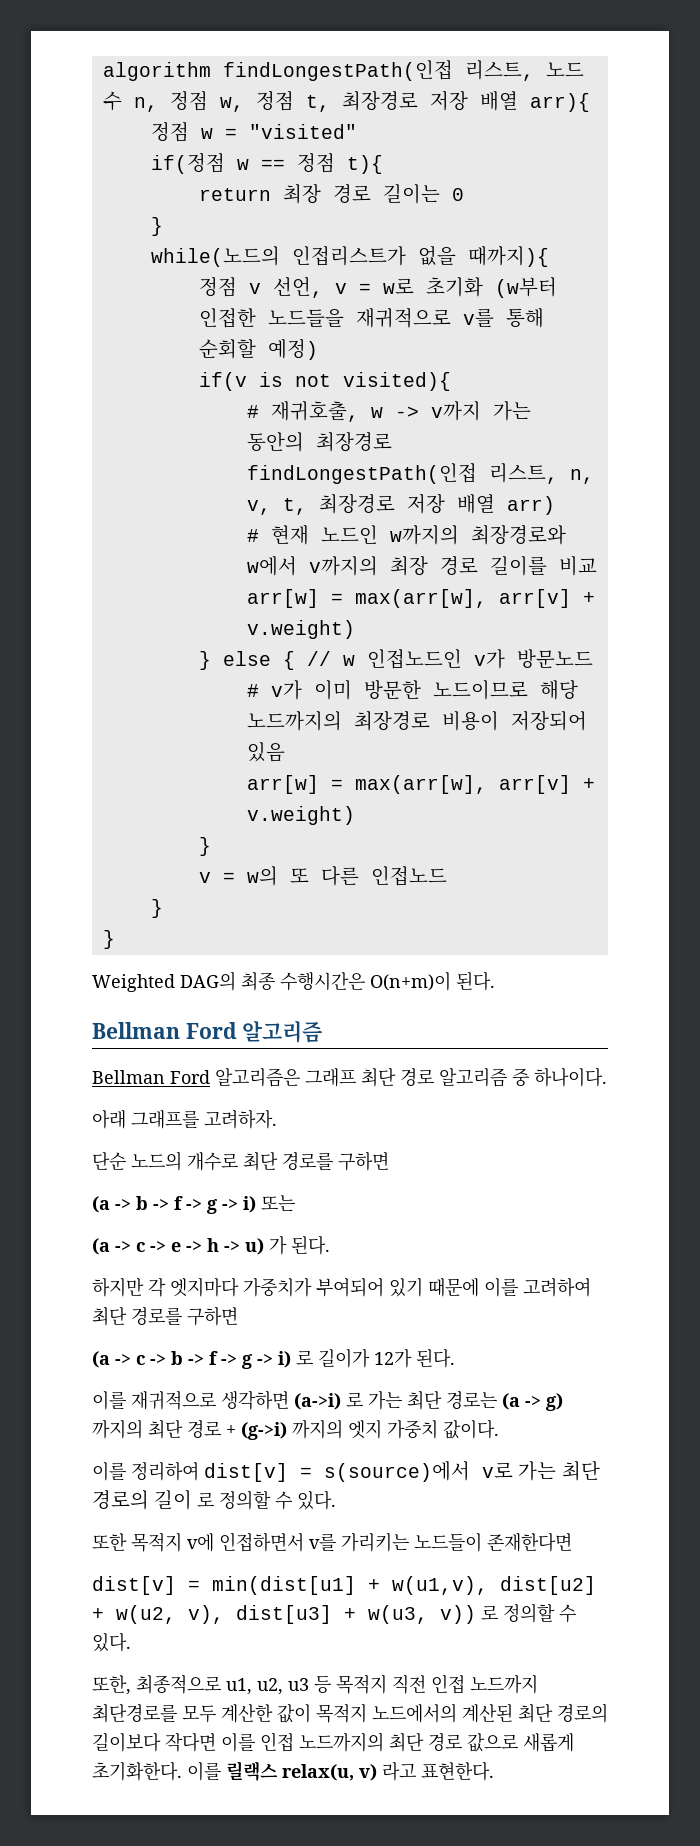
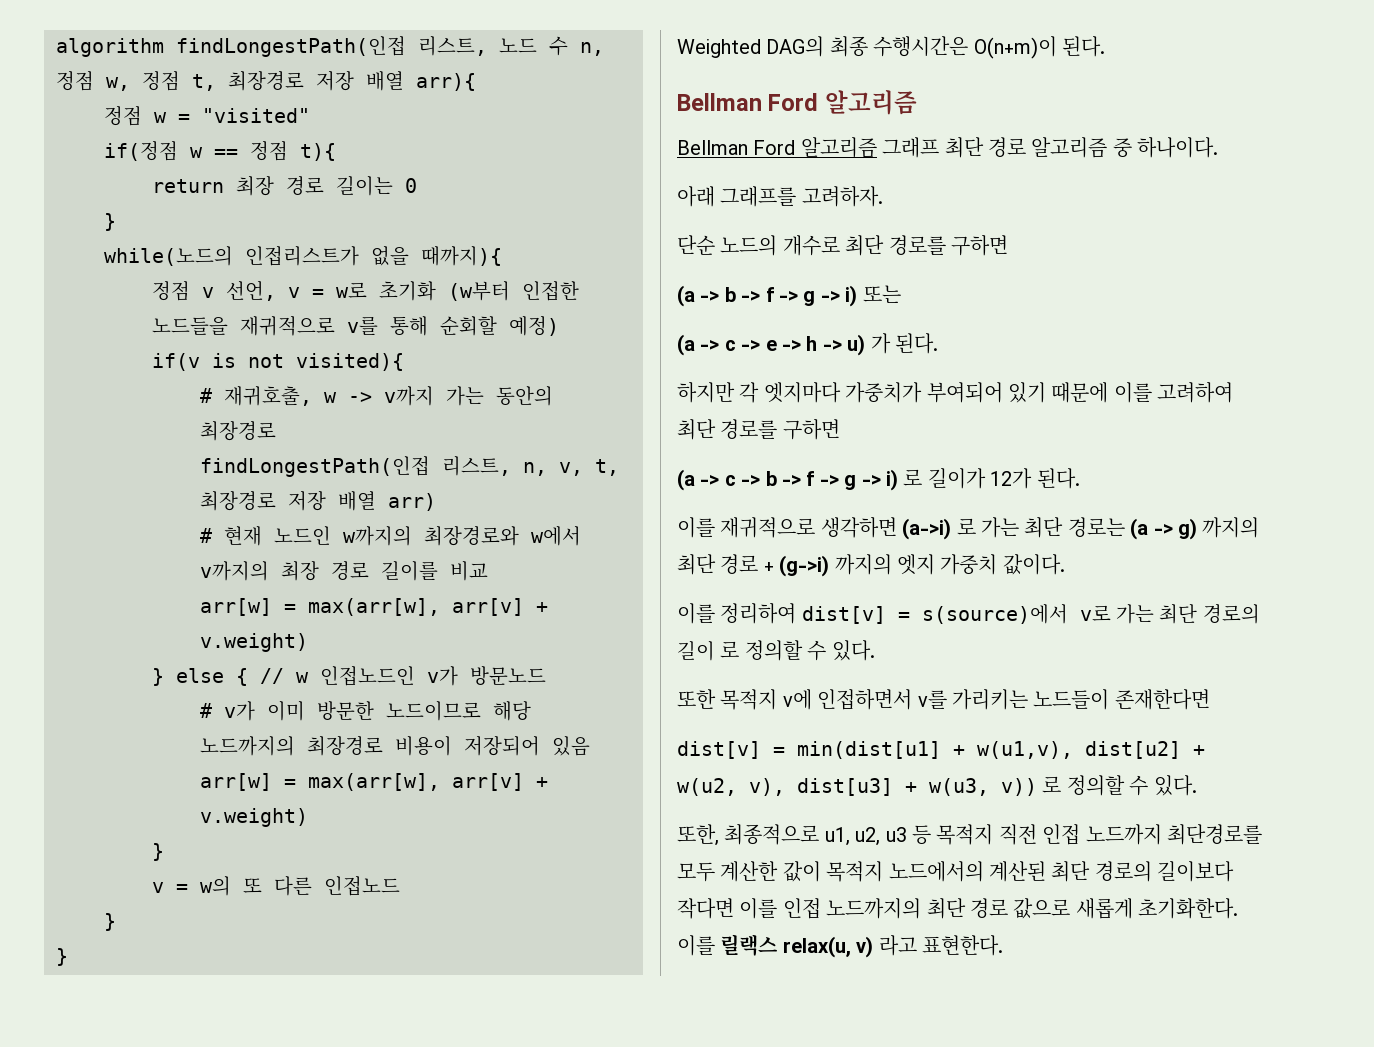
[215,1068,300,1087] 알고리즘은 -> [800,137,877,158] 알고리즘

